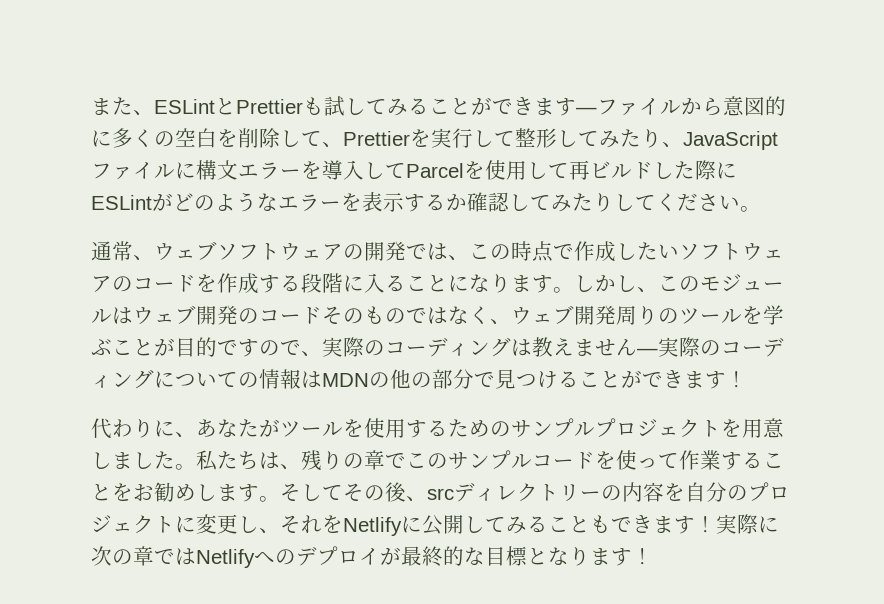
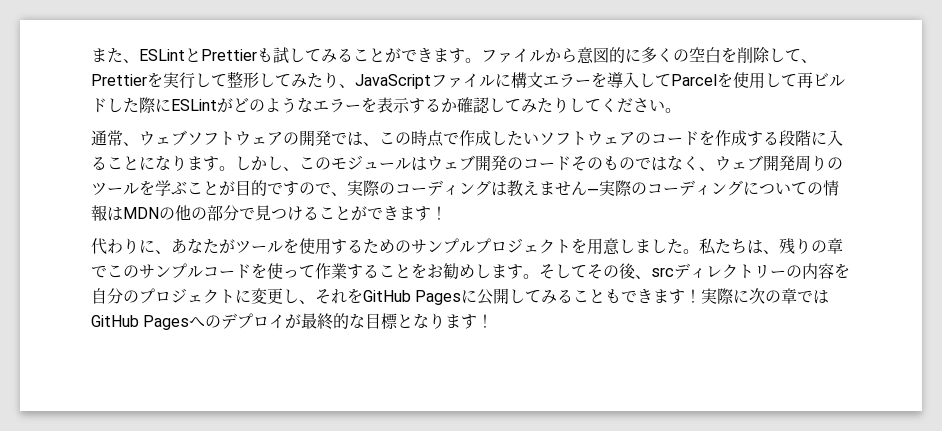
[576,107,597,114] — -> [465,58,481,63] 。
[343,517,402,536] Netlify -> [363,290,462,305] GitHub Pages
[196,549,255,568] Netlify -> [91,315,190,330] GitHub Pages

